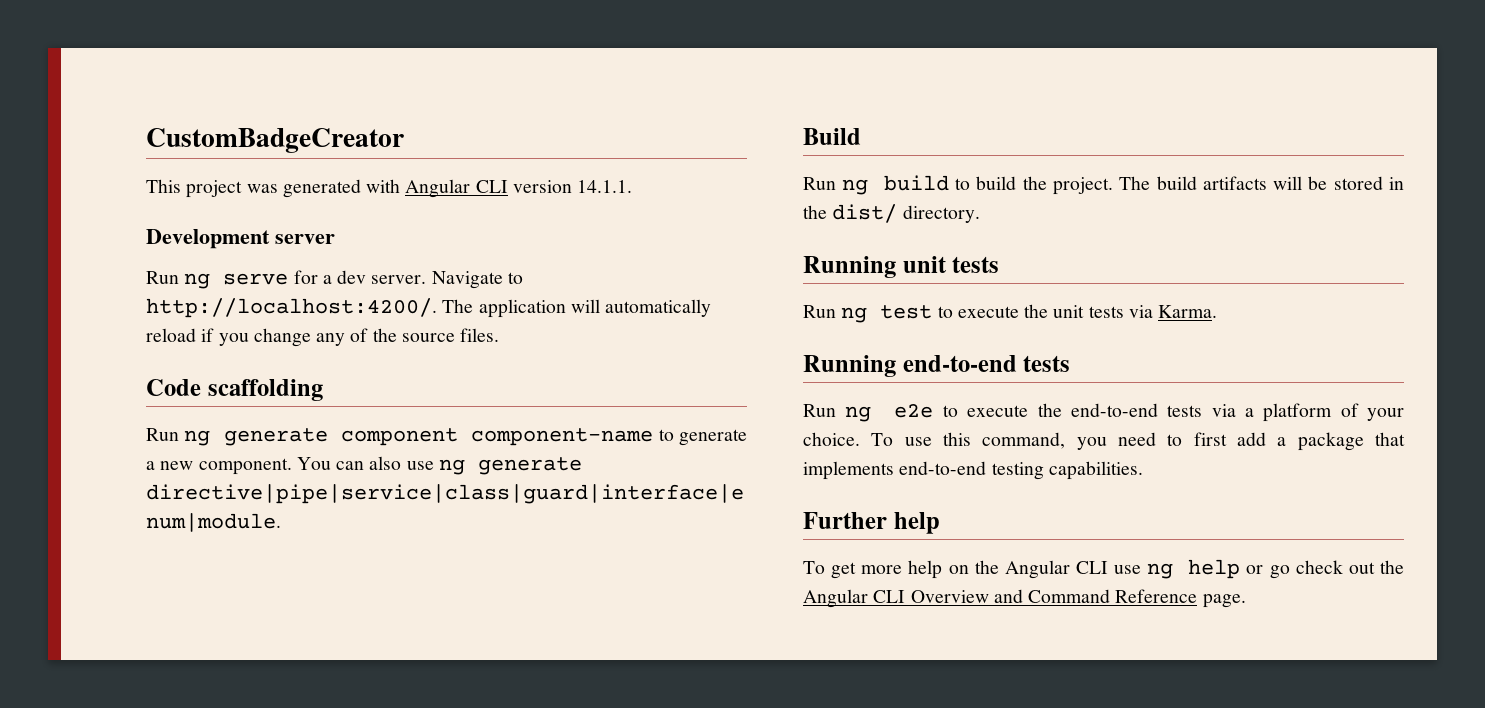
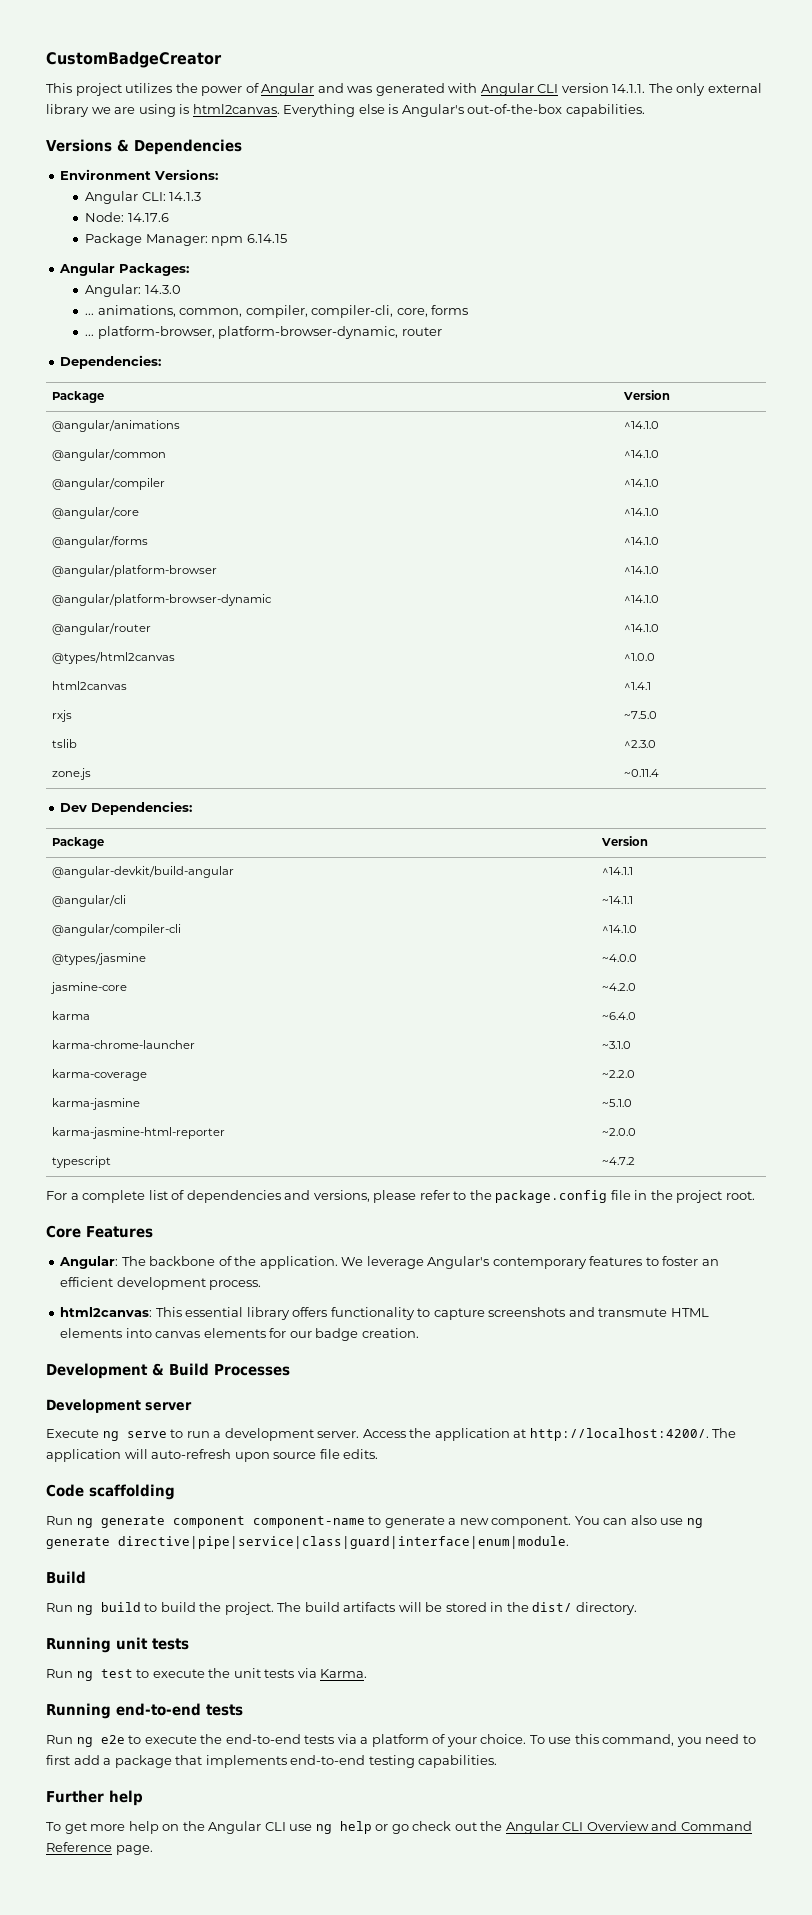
(243, 189) none -> [125,83,344,96] utilizes the power of Angular and
(633, 186) none -> [648,83,762,96] [46,104,645,117] [46,139,242,155] [60,169,218,180] [85,191,202,204] [85,212,169,222] [85,233,287,246] [59,263,189,276] [85,284,181,297] [85,305,469,318] [85,326,442,339] [60,355,162,369] [52,391,105,403] [623,390,671,400] [52,420,181,432] [624,421,660,429] [52,449,167,461] [624,450,660,458] [52,478,166,490] [624,479,660,487] [52,507,140,519] [624,508,660,516] [52,536,149,548] [624,537,660,545] [52,565,218,577] [624,566,660,574] [52,594,273,606] [624,595,660,603] [52,623,152,635] [624,624,660,632] [52,652,176,664] [624,653,656,661] [52,681,128,690] [624,682,652,690] [52,710,73,722] [624,711,658,719] [52,739,78,748] [624,740,657,748] [52,768,92,780] [624,769,660,777] [60,801,192,815] [52,837,105,849] [601,836,649,846] [52,866,235,878] [602,867,634,875] [52,895,127,907] [602,896,634,904] [52,924,182,936] [602,925,638,933] [52,953,147,965] [602,954,638,962] [50,982,128,994] [602,983,637,991] [52,1011,91,1020] [602,1012,637,1020] [52,1040,196,1049] [602,1041,632,1049] [52,1069,148,1081] [602,1070,636,1078] [52,1098,141,1110] [602,1099,633,1107] [52,1127,226,1139] [602,1128,637,1136] [52,1156,112,1168] [602,1157,636,1165] [46,1190,755,1203] [46,1225,153,1238] [59,1256,719,1269] [60,1277,262,1290] [60,1307,709,1320] [60,1328,419,1341] [46,1363,290,1379] The only external library we are using is html2canvas. Everything else is Angular's out-of-the-box capabilities. // Versions & Dependencies // Environment Versions: // Angular CLI: 14.1.3 // Node: 14.17.6 // Package Manager: npm 6.14.15 // Angular Packages: // Angular: 14.3.0 // ... animations, common, compiler, compiler-cli, core, forms // ... platform-browser, platform-browser-dynamic, router // Dependencies: // Package | Version // @angular/animations | ^14.1.0 // @angular/common | ^14.1.0 // @angular/compiler | ^14.1.0 // @angular/core | ^14.1.0 // @angular/forms | ^14.1.0 // @angular/platform-browser | ^14.1.0 // @angular/platform-browser-dynamic | ^14.1.0 // @angular/router | ^14.1.0 // @types/html2canvas | ^1.0.0 // html2canvas | ^1.4.1 // rxjs | ~7.5.0 // tslib | ^2.3.0 // zone.js | ~0.11.4 // Dev Dependencies: // Package | Version // @angular-devkit/build-angular | ^14.1.1 // @angular/cli | ~14.1.1 // @angular/compiler-cli | ^14.1.0 // @types/jasmine | ~4.0.0 // jasmine-core | ~4.2.0 // karma | ~6.4.0 // karma-chrome-launcher | ~3.1.0 // karma-coverage | ~2.2.0 // karma-jasmine | ~5.1.0 // karma-jasmine-html-reporter | ~2.0.0 // typescript | ~4.7.2 // For a complete list of dependencies and versions, please refer to the package.config file in the project root. // Core Features // Angular: The backbone of the application. We leverage Angular's contemporary features to foster an efficient development process. // html2canvas: This essential library offers functionality to capture screenshots and transmute HTML elements into canvas elements for our badge creation. // Development & Build Processes
[146,271,179,284] Run -> [46,1429,99,1438] Execute
[293,270,523,289] [146,298,712,318] [146,328,500,347] for a dev server. Navigate to http://localhost:4200/. The application will automatically reload if you change any of the source files. -> [170,1428,737,1441] [46,1449,379,1462] to run a development server. Access the application at http://localhost:4200/. The application will auto-refresh upon source file edits.

